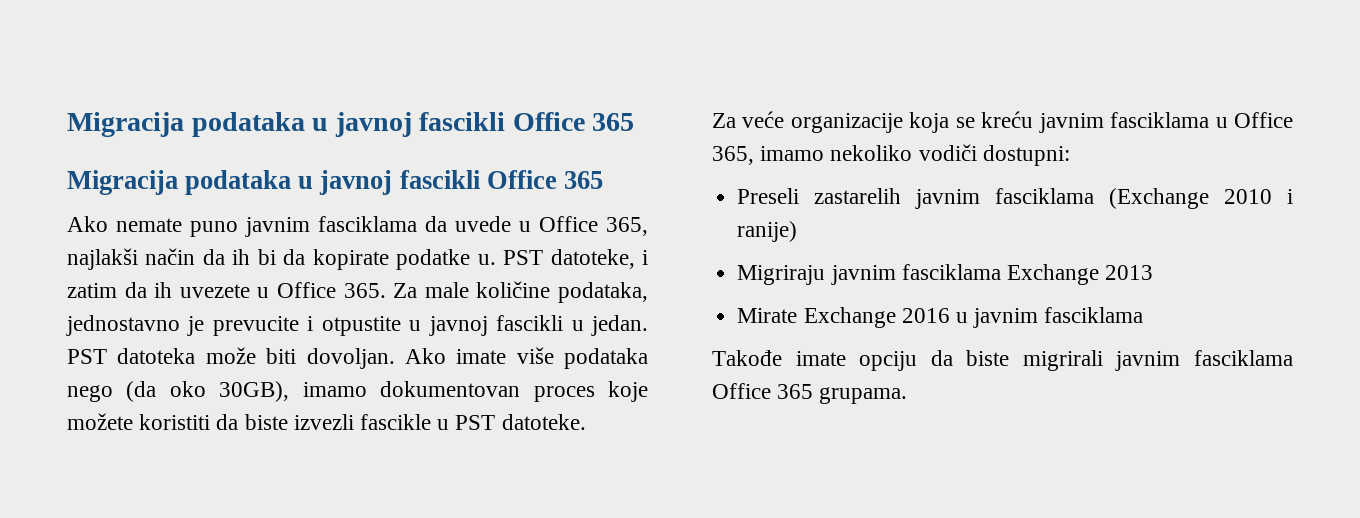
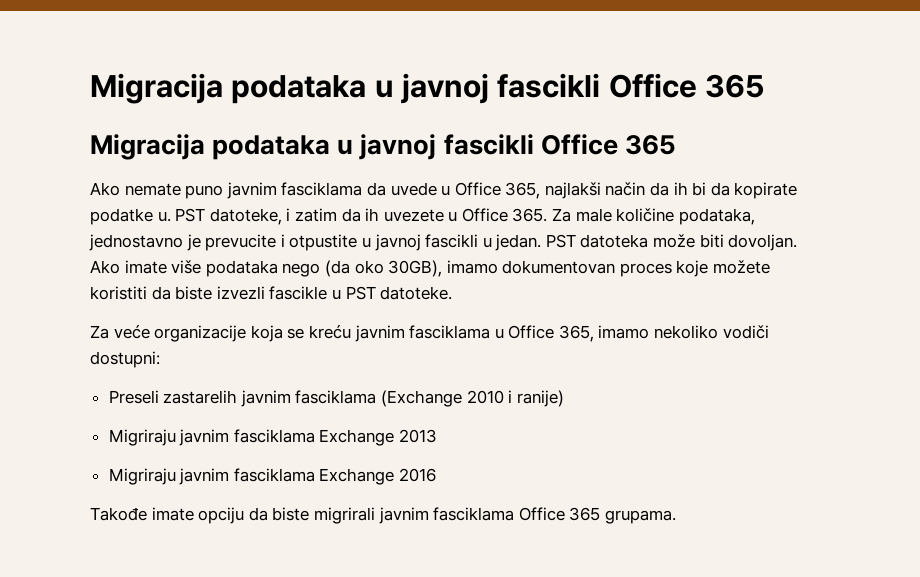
[737,308,798,323] Mirate -> [108,468,315,485] Migriraju javnim fasciklama
[955,307,1144,328] u javnim fasciklama -> (437, 475) none

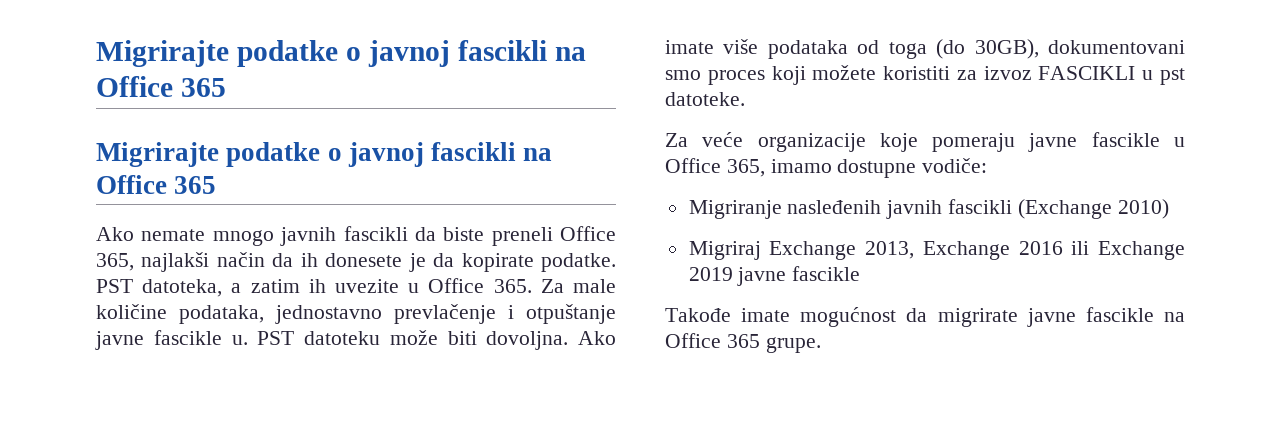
[90,73,765,104] [90,134,534,160] Migracija podataka u javnoj fascikli Office 365 // Migracija podataka u javnoj fascikli -> [96,40,586,67] [96,76,226,97] [96,142,553,167] Migrirajte podatke o javnoj fascikli na Office 365 // Migrirajte podatke o javnoj fascikli na
[185,182,451,199] puno javnim fasciklama da uvede u -> [212,226,553,246] mnogo javnih fascikli da biste preneli
[692,182,798,199] [90,208,444,225] bi da kopirate podatke u. PST datoteke, i zatim da ih uvezete -> [325,253,617,272] [96,279,399,297] donesete je da kopirate podatke. PST datoteka, a zatim ih uvezite
[186,234,649,251] je prevucite i otpustite u javnoj fascikli u jedan. PST datoteka -> [394,304,616,324] [95,330,380,350] prevlačenje i otpuštanje javne fascikle u. PST datoteku
[728,234,798,251] dovoljan. -> [486,331,569,350] dovoljna.
[282,260,771,277] [90,286,453,300] [90,325,769,342] [90,351,160,368] [108,390,564,407] [108,429,438,446] [108,468,437,485] [90,507,676,524] nego (da oko 30GB), imamo dokumentovan proces koje možete koristiti da biste izvezli fascikle u PST datoteke. // Za veće organizacije koja se kreću javnim fasciklama u Office 365, imamo nekoliko vodiči dostupni: // Preseli zastarelih javnim fasciklama (Exchange 2010 i ranije) // Migriraju javnim fasciklama Exchange 2013 // Migriraju javnim fasciklama Exchange 2016 // Takođe imate opciju da biste migrirali javnim fasciklama Office 365 grupama. -> [857,39,1185,59] [665,65,1185,85] [665,92,745,106] [665,132,1185,152] [665,158,988,178] [688,199,1169,219] [688,241,1185,260] [688,266,861,286] [665,307,1185,327] [665,333,821,353] od toga (do 30GB), dokumentovani smo proces koji možete koristiti za izvoz FASCIKLI u pst datoteke. // Za veće organizacije koje pomeraju javne fascikle u Office 365, imamo dostupne vodiče: // Migriranje nasleđenih javnih fascikli (Exchange 2010) // Migriraj Exchange 2013, Exchange 2016 ili Exchange 2019 javne fascikle // Takođe imate mogućnost da migrirate javne fascikle na Office 365 grupe.

